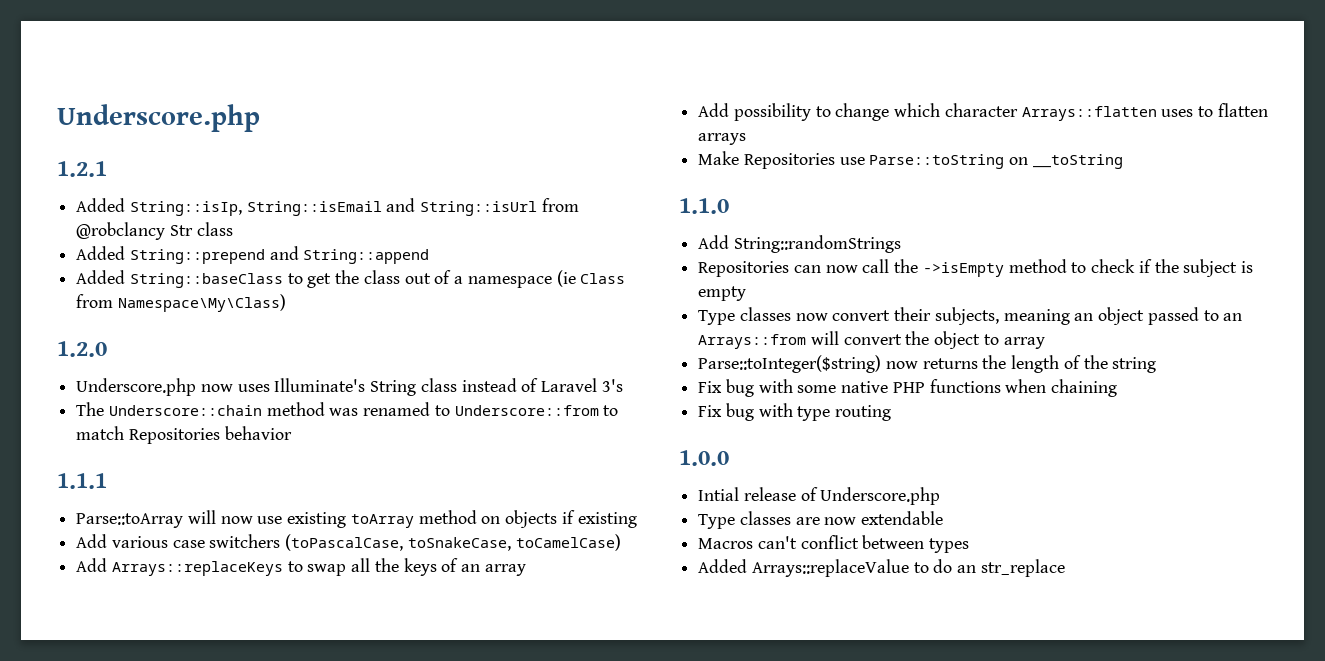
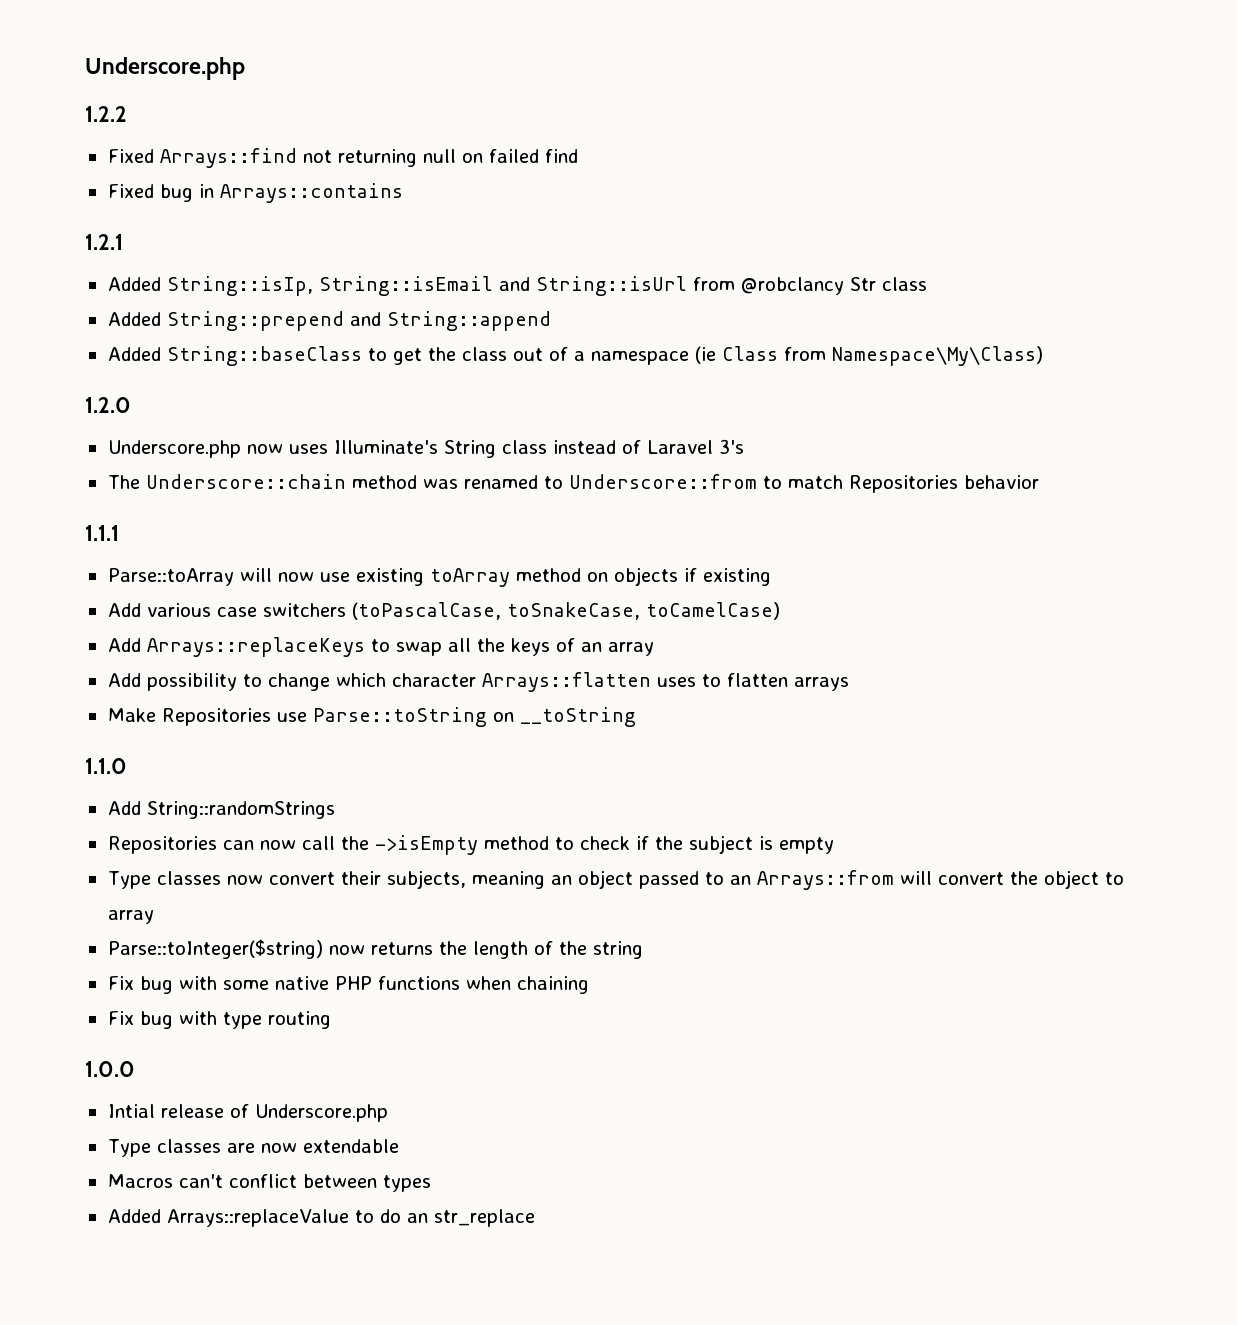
[57,104,260,132] Underscore.php -> [85,57,245,80] [85,106,127,122] [107,148,578,168] [107,183,403,203] Underscore.php // 1.2.2 // Fixed Arrays::find not returning null on failed find // Fixed bug in Arrays::contains

